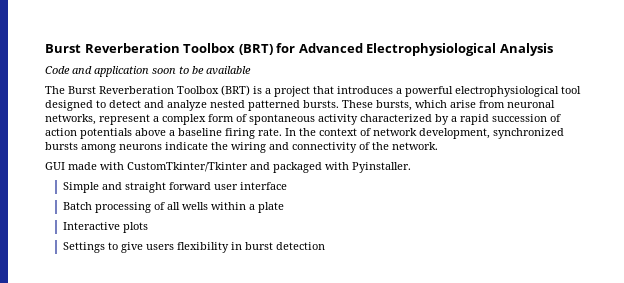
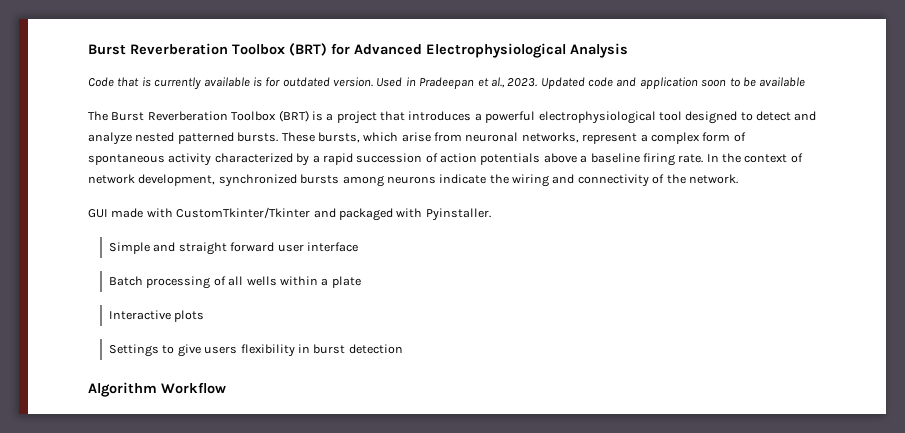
(70, 70) none -> [117,77,613,90] that is currently available is for outdated version. Used in Pradeepan et al., 2023. Updated code
(326, 246) none -> [88,382,226,397] // Algorithm Workflow

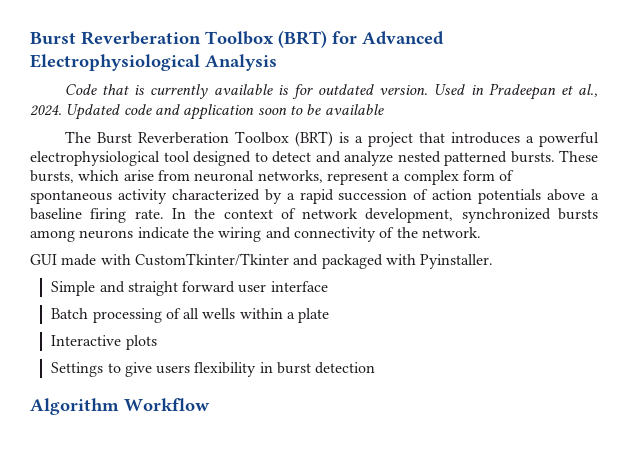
[507,78,538,87] 2023. -> [30,105,62,116] 2024.

